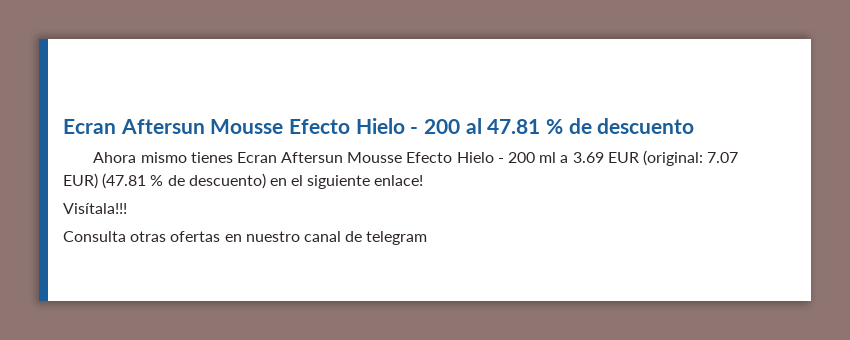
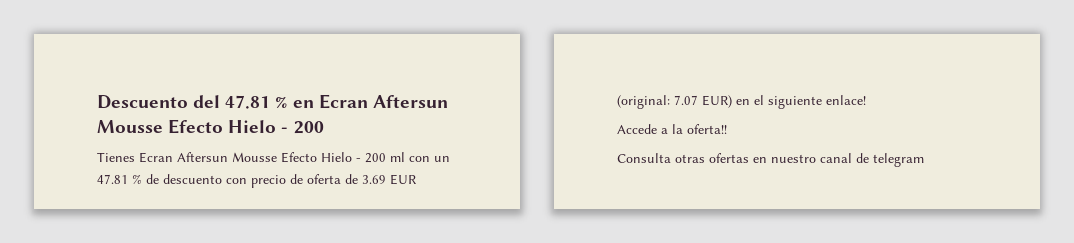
[63,118,695,134] [93,152,233,163] Ecran Aftersun Mousse Efecto Hielo - 200 al 47.81 % de descuento // Ahora mismo tienes -> [97,94,448,109] [97,119,324,134] [97,152,135,162] Descuento del 47.81 % en Ecran Aftersun Mousse Efecto Hielo - 200 // Tienes
[560,155,569,163] a -> [409,156,450,162] [97,174,358,188] con un 47.81 % de descuento con precio de oferta de
[102,173,266,189] (47.81 % de descuento) -> (732, 101) none
[63,203,127,214] Visítala!!! -> [617,124,727,134] Accede a la oferta!!

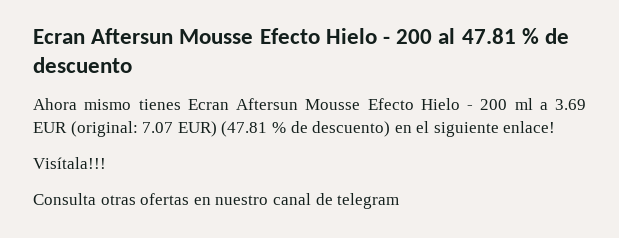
[97,94,448,109] [97,119,324,134] [97,152,135,162] Descuento del 47.81 % en Ecran Aftersun Mousse Efecto Hielo - 200 // Tienes -> [33,28,570,44] [33,57,132,73] [33,98,181,110] Ecran Aftersun Mousse Efecto Hielo - 200 al 47.81 % de descuento // Ahora mismo tienes
[409,156,450,162] [97,174,358,188] con un 47.81 % de descuento con precio de oferta de -> [539,102,548,110] a
(732, 101) none -> [221,121,391,137] (47.81 % de descuento)
[617,124,727,134] Accede a la oferta!! -> [33,157,106,169] Visítala!!!

